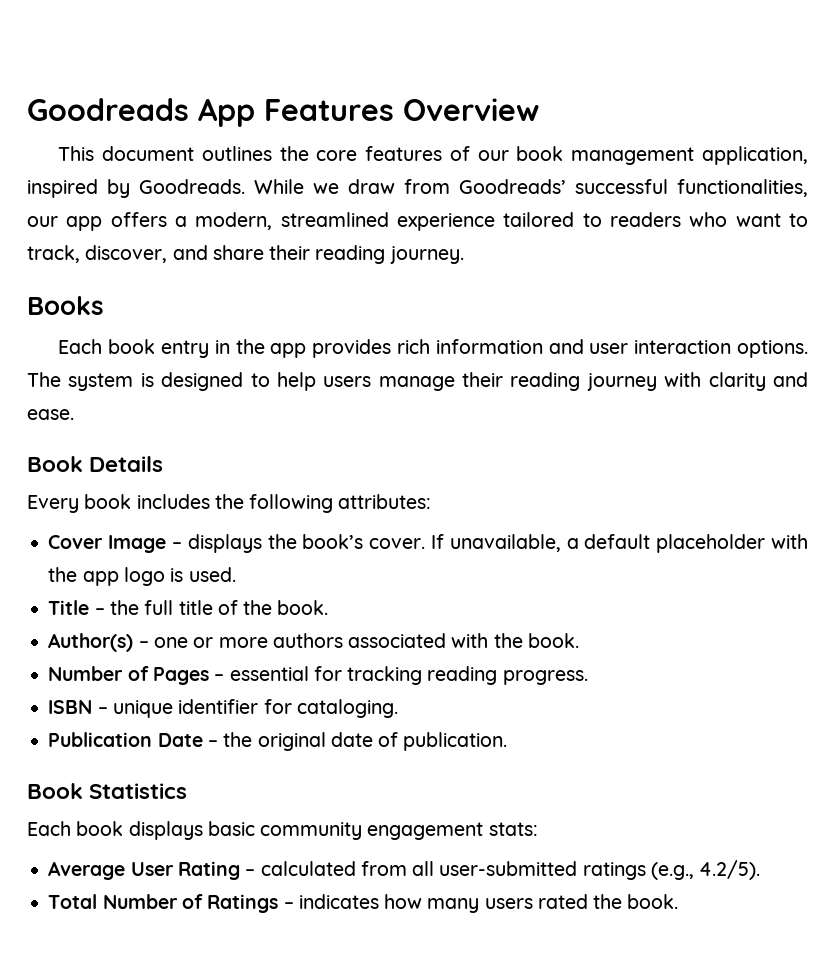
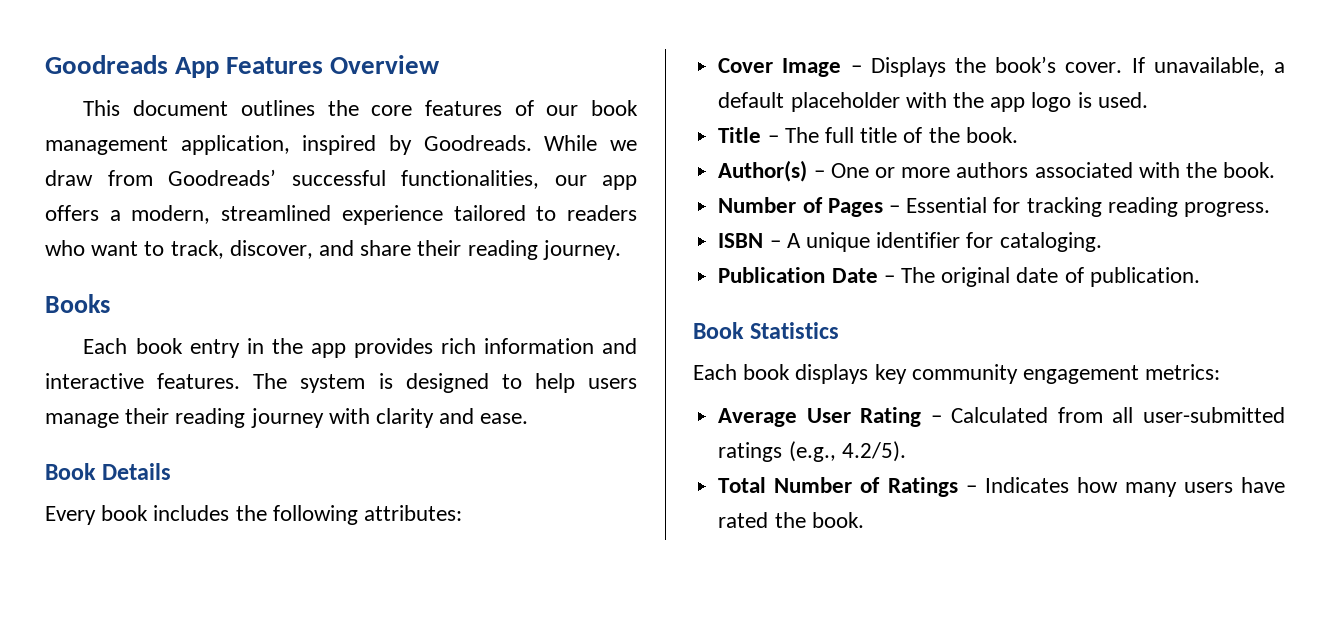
[589,340,808,358] user interaction options. -> [45,373,241,389] interactive features.
[187,534,262,553] displays -> [870,57,946,77] Displays
[109,600,139,615] the -> [784,127,819,143] The
[153,637,188,648] one -> [830,163,869,178] One
[229,666,309,681] essential -> [906,197,988,213] Essential
(108, 710) none -> [786,233,801,248] A
[223,732,253,747] the -> [900,267,935,283] The
[207,821,255,836] basic -> [874,364,907,384] key
[488,822,538,836] stats: -> [1145,364,1221,380] metrics:
[260,861,356,876] calculated -> [951,407,1049,423] Calculated
[298,894,379,909] indicates -> [984,477,1069,493] Indicates
(533, 903) none -> [1241,477,1285,493] have

